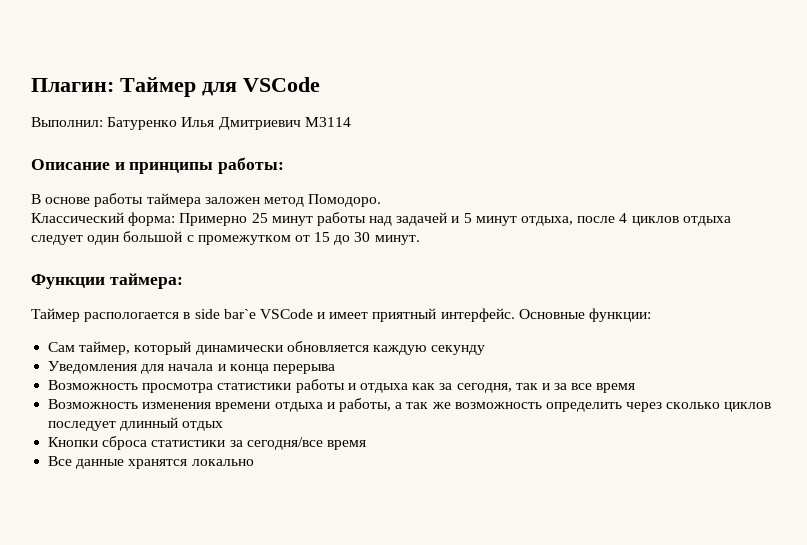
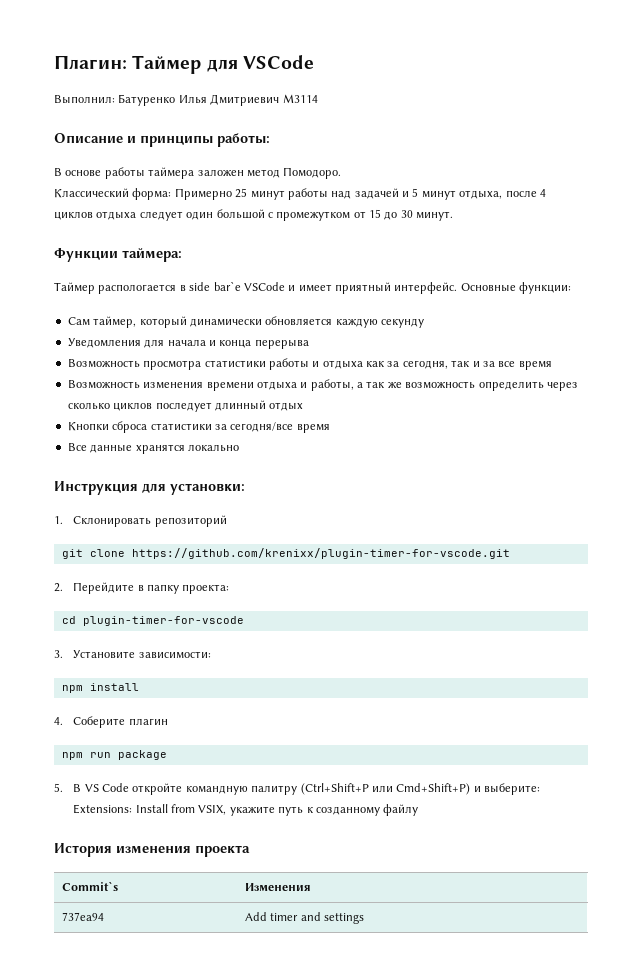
(254, 462) none -> [54,481,245,495] [54,515,227,527] [61,548,510,559] [54,582,230,594] [61,616,244,626] [54,650,211,659] [61,683,139,693] [54,716,168,728] [61,750,167,760] [54,783,541,795] [73,804,419,816] [54,843,250,857] [61,881,118,891] [244,883,311,892] [61,912,104,921] [244,912,364,924] // Инструкция для установки: // 1. Склонировать репозиторий // git clone https://github.com/krenixx/plugin-timer-for-vscode.git // 2. Перейдите в папку проекта: // cd plugin-timer-for-vscode // 3. Установите зависимости: // npm install // 4. Соберите плагин // npm run package // 5. В VS Code откройте командную палитру (Ctrl+Shift+P или Cmd+Shift+P) и выберите: Extensions: Install from VSIX, укажите путь к созданному файлу // История изменения проекта // Commit`s | Изменения // 737ea94 | Add timer and settings

